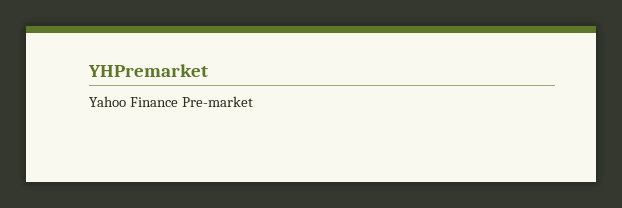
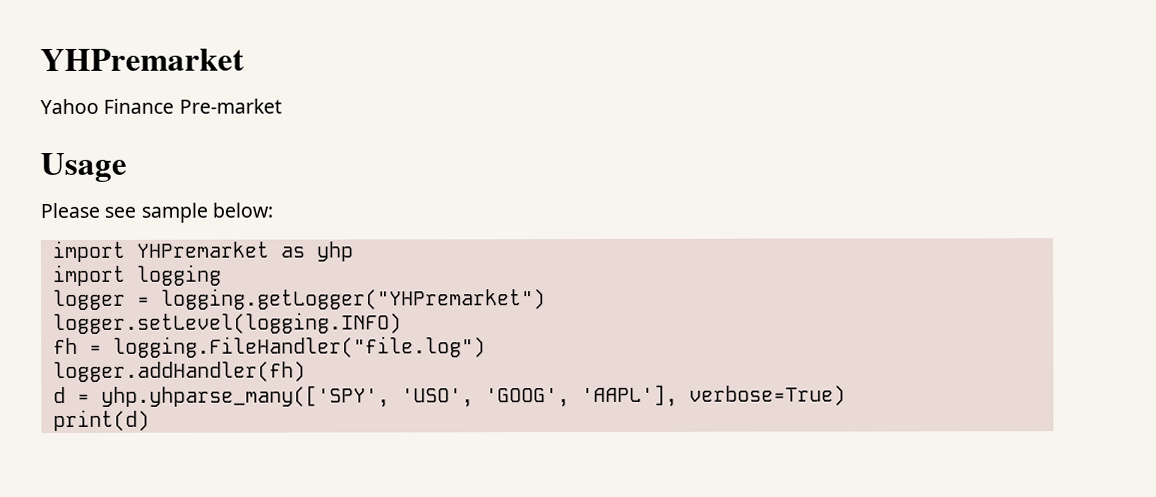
(253, 101) none -> [40,152,127,183] [40,202,273,223] [51,240,354,263] [52,264,222,287] [52,288,546,311] [52,312,402,335] [52,336,486,358] [52,361,306,383] [52,384,846,408] [52,409,150,432] // Usage // Please see sample below: // import YHPremarket as yhp // import logging // logger = logging.getLogger("YHPremarket") // logger.setLevel(logging.INFO) // fh = logging.FileHandler("file.log") // logger.addHandler(fh) // d = yhp.yhparse_many(['SPY', 'USO', 'GOOG', 'AAPL'], verbose=True) // print(d)

